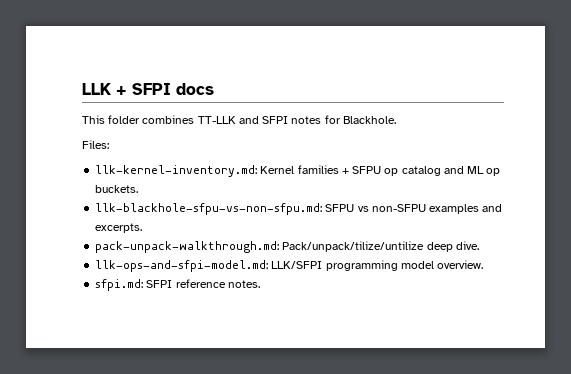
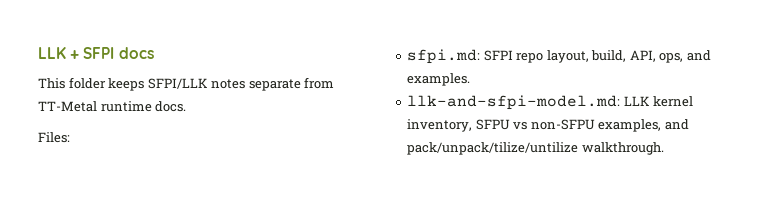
[142,115,396,124] [82,140,109,149] [95,165,501,177] [95,185,139,193] [95,203,503,215] [95,223,143,233] [95,241,479,253] [95,260,484,272] [95,279,260,291] combines TT-LLK and SFPI notes for Blackhole. // Files: // llk-kernel-inventory.md: Kernel families + SFPU op catalog and ML op buckets. // llk-blackhole-sfpu-vs-non-sfpu.md: SFPU vs non-SFPU examples and excerpts. // pack-unpack-walkthrough.md: Pack/unpack/tilize/untilize deep dive. // llk-ops-and-sfpi-model.md: LLK/SFPI programming model overview. // sfpi.md: SFPI reference notes. -> [108,77,335,91] [38,101,187,112] [38,132,70,143] [407,49,711,64] [407,73,471,86] [407,95,694,110] [407,119,689,132] [407,142,664,155] keeps SFPI/LLK notes separate from TT-Metal runtime docs. // Files: // sfpi.md: SFPI repo layout, build, API, ops, and examples. // llk-and-sfpi-model.md: LLK kernel inventory, SFPU vs non-SFPU examples, and pack/unpack/tilize/untilize walkthrough.

